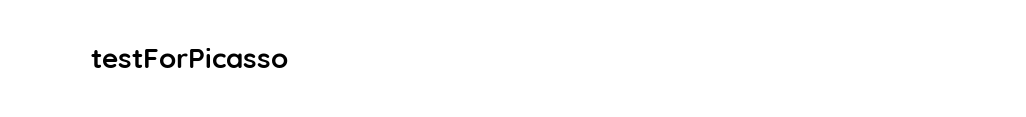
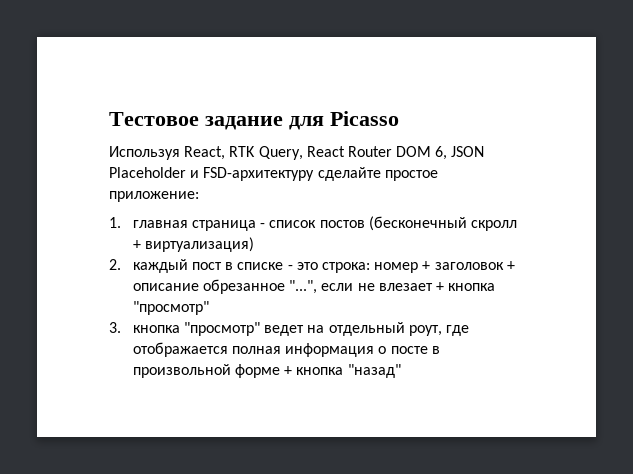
[91,47,288,68] testForPicasso -> [109,111,399,130] [109,146,485,160] [109,167,438,181] [109,191,199,202] [109,216,517,231] [132,237,255,252] [109,259,515,273] [132,279,496,294] [132,301,209,315] [109,322,469,336] [132,342,440,357] [132,364,401,378] Тестовое задание для Picasso // Используя React, RTK Query, React Router DOM 6, JSON Placeholder и FSD-архитектуру сделайте простое приложение: // 1. главная страница - список постов (бесконечный скролл + виртуализация) // 2. каждый пост в списке - это строка: номер + заголовок + описание обрезанное "...", если не влезает + кнопка "просмотр" // 3. кнопка "просмотр" ведет на отдельный роут, где отображается полная информация о посте в произвольной форме + кнопка "назад"

